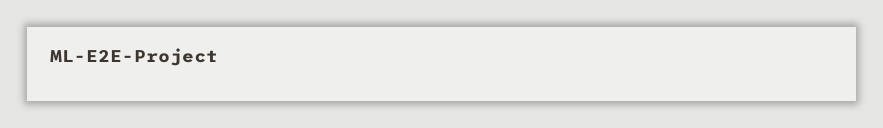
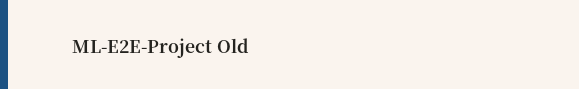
(218, 57) none -> [216,38,249,53] Old

